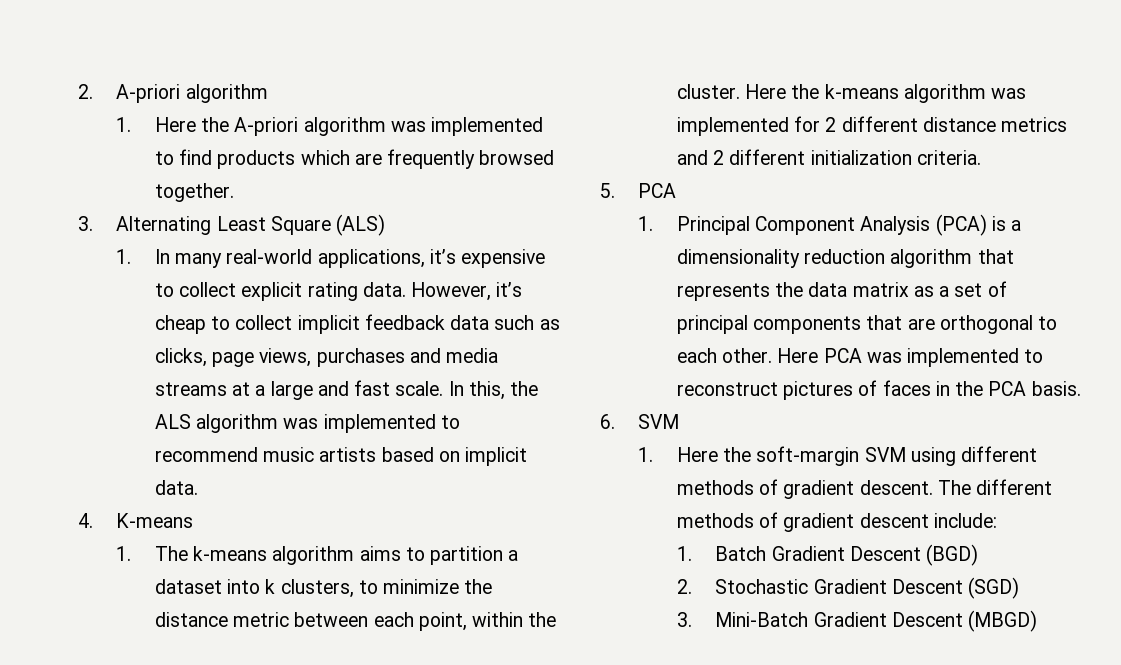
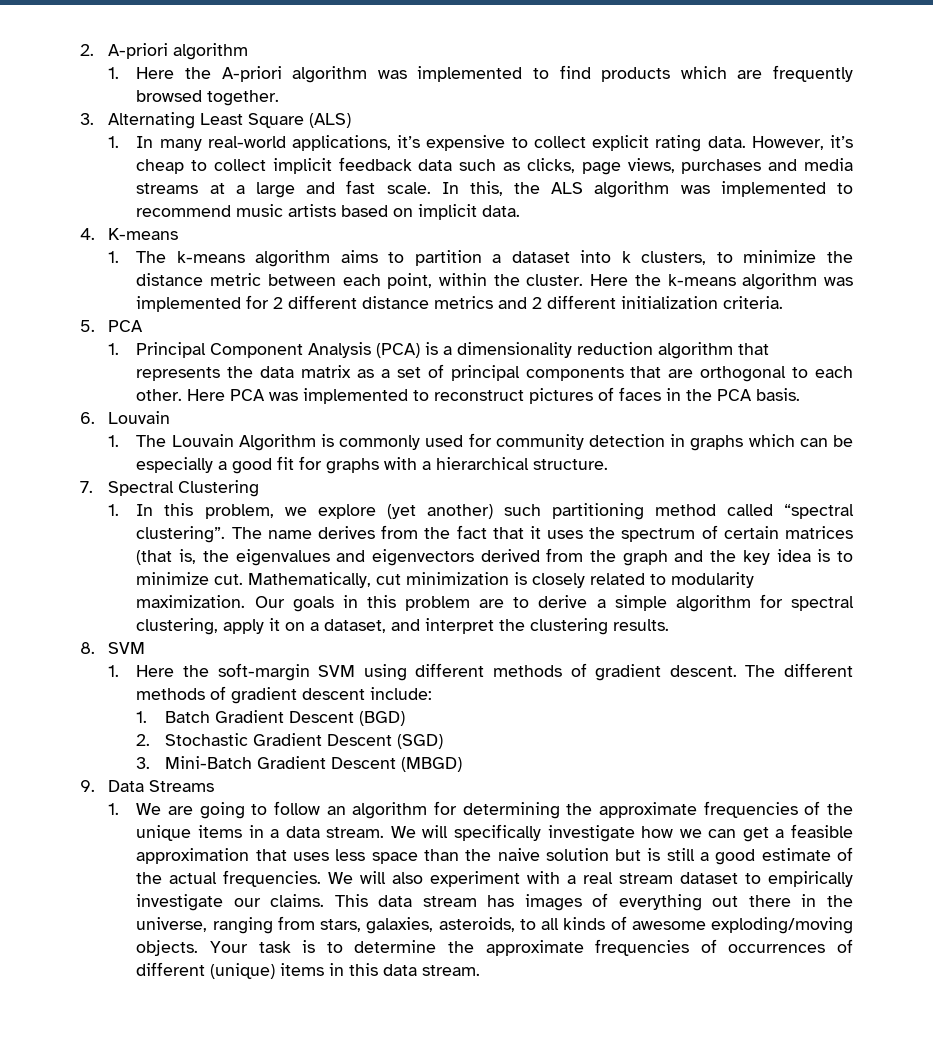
(615, 421) none -> [108,411,171,424] [108,433,854,451] [136,456,609,474] [80,480,260,497] [108,503,854,520] [136,525,854,543] [136,548,853,566] [136,572,755,588] [136,594,854,612] [136,618,670,635] [80,642,95,654] Louvain // 1. The Louvain Algorithm is commonly used for community detection in graphs which can be especially a good fit for graphs with a hierarchical structure. // 7. Spectral Clustering // 1. In this problem, we explore (yet another) such partitioning method called “spectral clustering”. The name derives from the fact that it uses the spectrum of certain matrices (that is, the eigenvalues and eigenvectors derived from the graph and the key idea is to minimize cut. Mathematically, cut minimization is closely related to modularity maximization. Our goals in this problem are to derive a simple algorithm for spectral clustering, apply it on a dataset, and interpret the clustering results. // 8.
(1038, 621) none -> [80,780,215,792] [108,801,853,819] [136,824,853,842] [136,847,853,865] [136,870,853,887] [136,893,853,911] [136,916,853,934] [136,939,853,956] [136,962,481,979] // 9. Data Streams // 1. We are going to follow an algorithm for determining the approximate frequencies of the unique items in a data stream. We will specifically investigate how we can get a feasible approximation that uses less space than the naive solution but is still a good estimate of the actual frequencies. We will also experiment with a real stream dataset to empirically investigate our claims. This data stream has images of everything out there in the universe, ranging from stars, galaxies, asteroids, to all kinds of awesome exploding/moving objects. Your task is to determine the approximate frequencies of occurrences of different (unique) items in this data stream.

